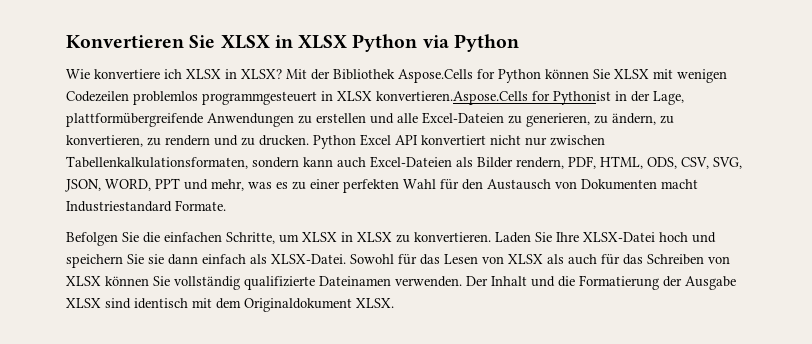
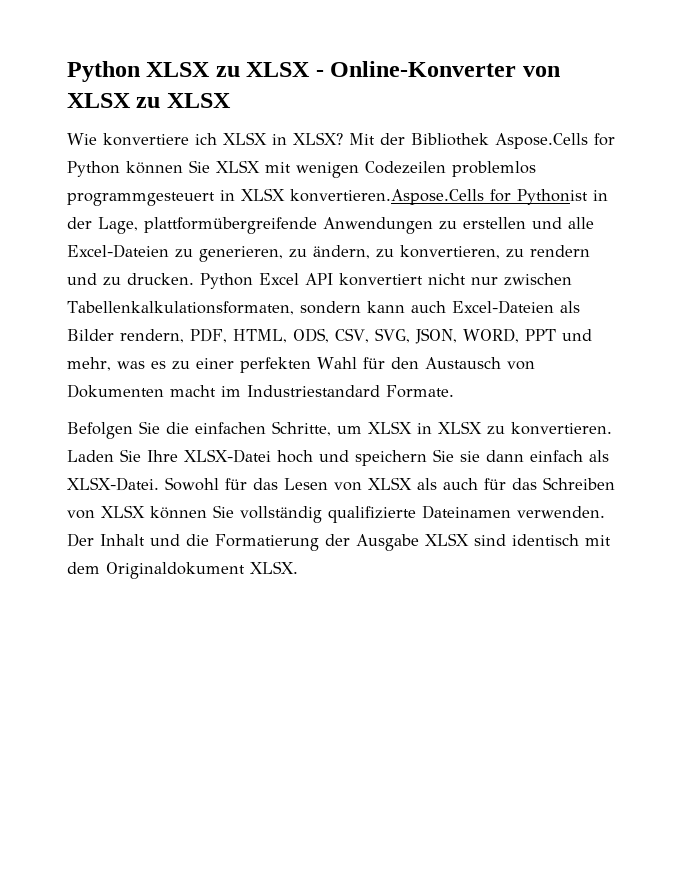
[66,34,519,52] Konvertieren Sie XLSX in XLSX Python via Python -> [67,61,560,82] [67,93,231,108] Python XLSX zu XLSX - Online-Konverter von XLSX zu XLSX
(698, 184) none -> [221,386,241,397] im

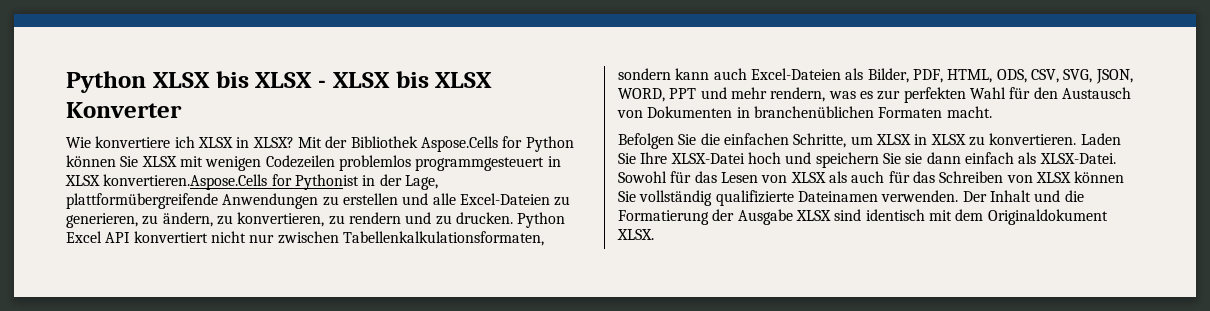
[215,66,240,77] zu -> [215,71,249,88] bis
[330,61,560,77] [67,93,231,108] Online-Konverter von XLSX zu XLSX -> [332,71,493,88] [66,102,182,118] XLSX bis XLSX Konverter
[67,329,184,343] Bilder rendern, -> [867,68,909,83] Bilder,
[67,357,234,371] mehr, was es zu einer -> [730,87,901,102] mehr rendern, was es zur
[170,385,454,398] macht im Industriestandard Formate. -> [736,106,992,118] in branchenüblichen Formaten macht.

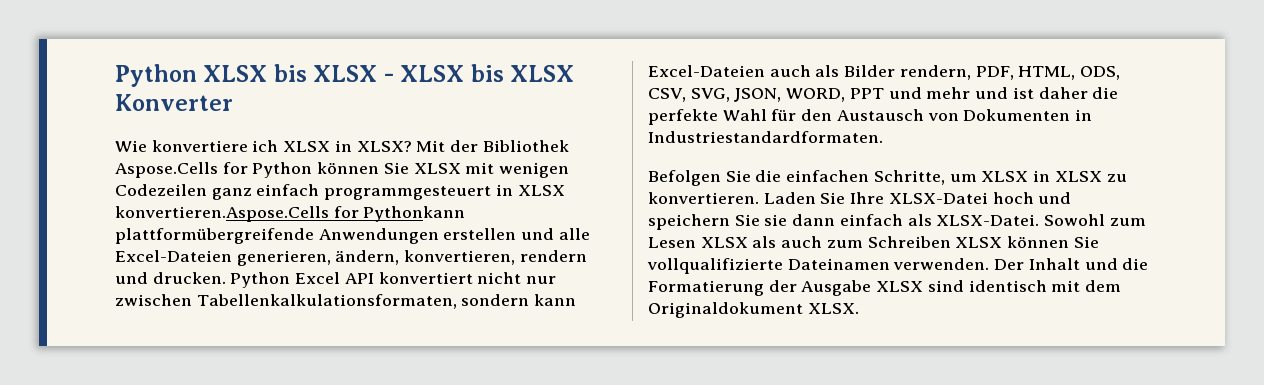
[338,155,411,171] problemlos -> [211,184,320,200] ganz einfach
[294,174,438,190] Pythonist in der Lage, -> [363,206,466,222] Pythonkann
[322,196,339,206] zu -> (439, 236) none
[554,196,571,206] [66,212,345,228] zu generieren, zu ändern, zu konvertieren, zu -> [236,250,516,266] generieren, ändern, konvertieren,
[435,215,452,225] zu -> (148, 278) none
[713,68,909,83] auch Excel-Dateien als Bilder, -> [648,65,971,80] Excel-Dateien auch als Bilder rendern,
[770,87,966,103] rendern, was es zur perfekten -> [975,87,1119,99] [648,109,718,125] und ist daher die perfekte
[753,106,992,118] branchenüblichen Formaten macht. -> [648,131,883,143] Industriestandardformaten.
[670,171,1033,183] für das Lesen von XLSX als auch für das Schreiben von -> [1109,218,1146,226] [648,236,951,248] zum Lesen XLSX als auch zum Schreiben
[639,190,794,206] vollständig qualifizierte -> [647,258,783,274] vollqualifizierte

